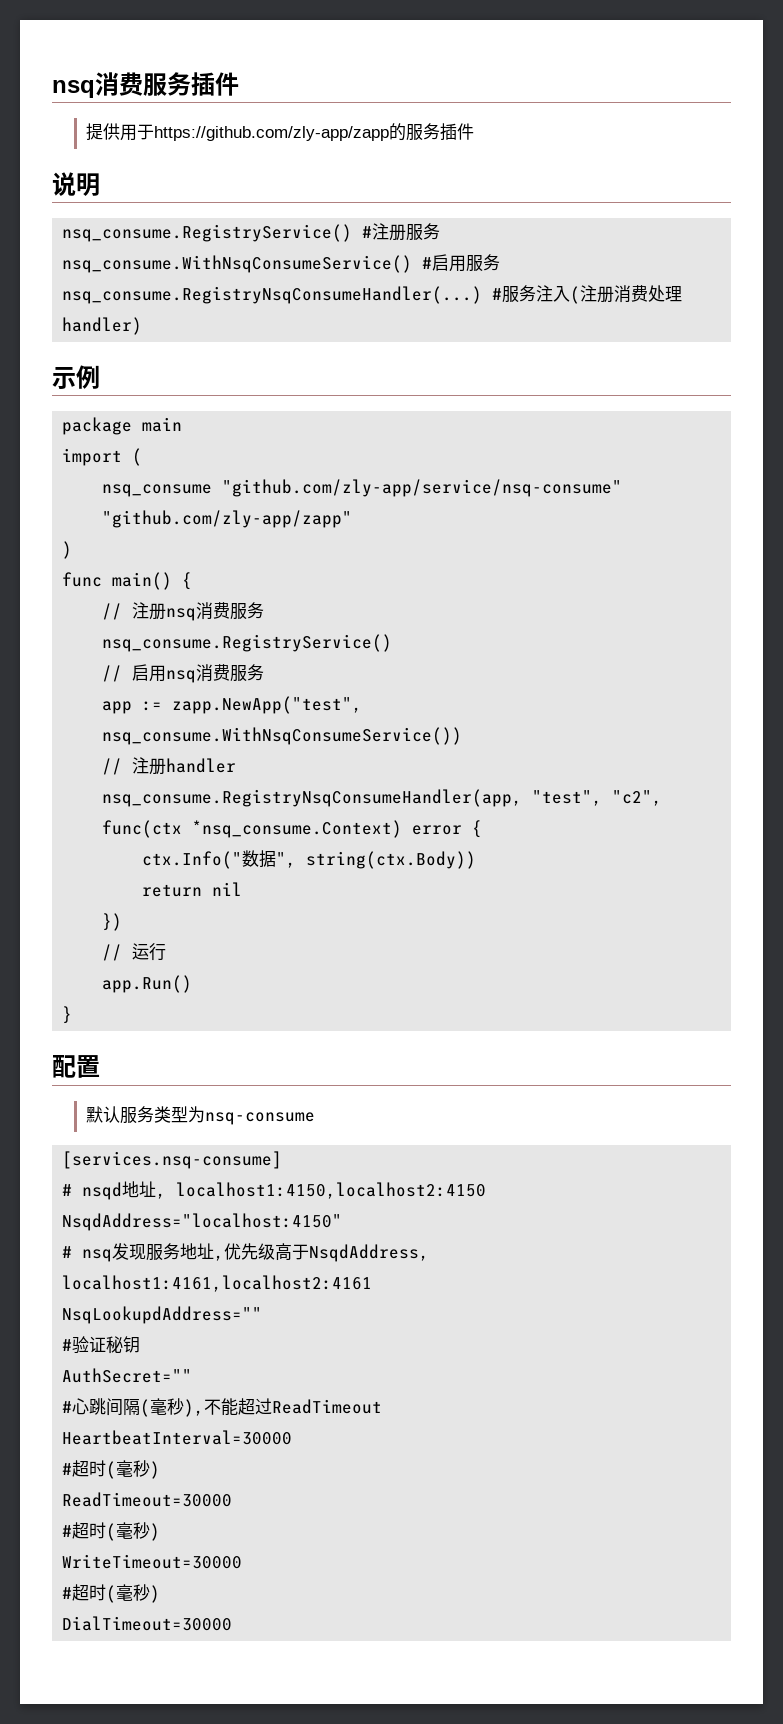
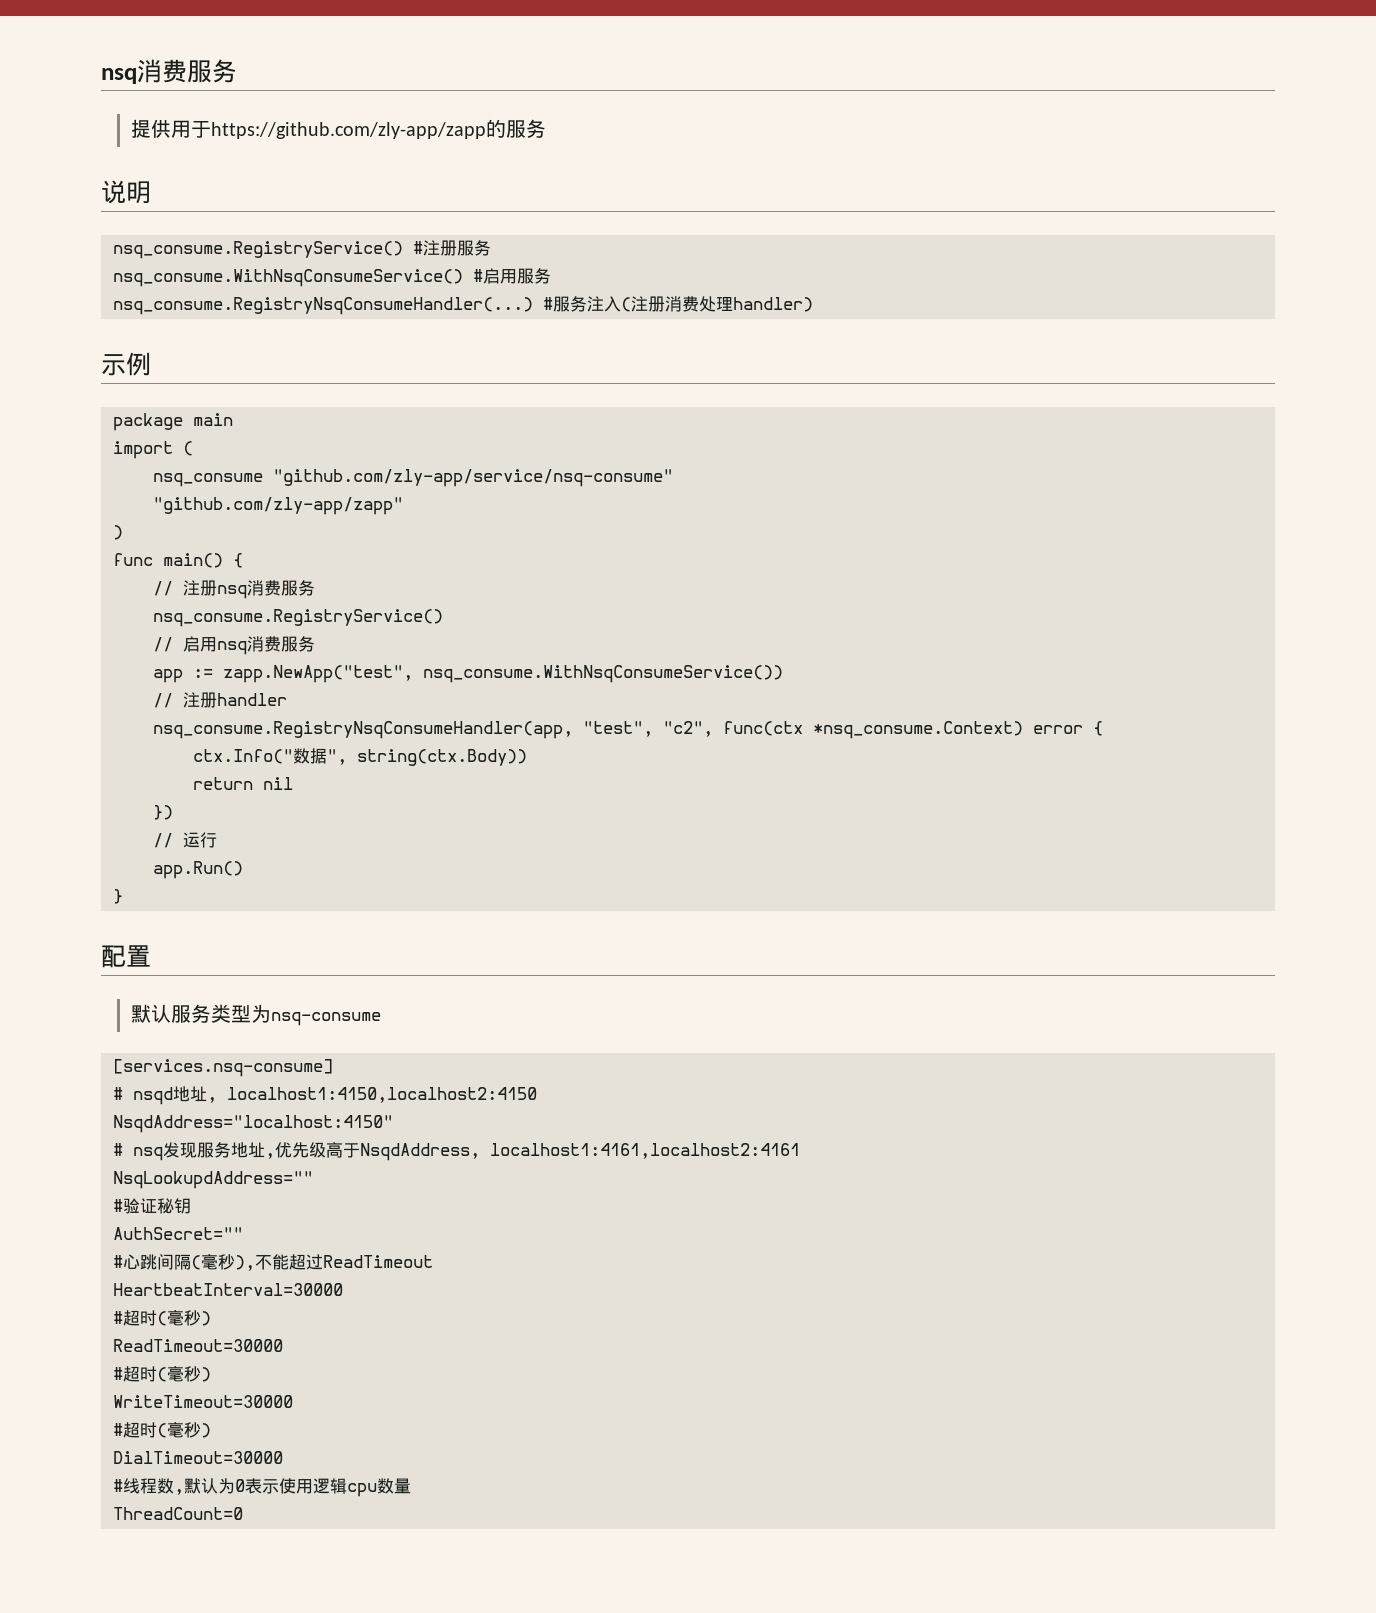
[52,72,239,98] nsq消费服务插件 -> [101,59,237,84] nsq消费服务
[439,123,474,141] 插件 -> (547, 128) none
(233, 1623) none -> [113,1478,411,1497] [113,1507,243,1520] // #线程数,默认为0表示使用逻辑cpu数量 // ThreadCount=0

